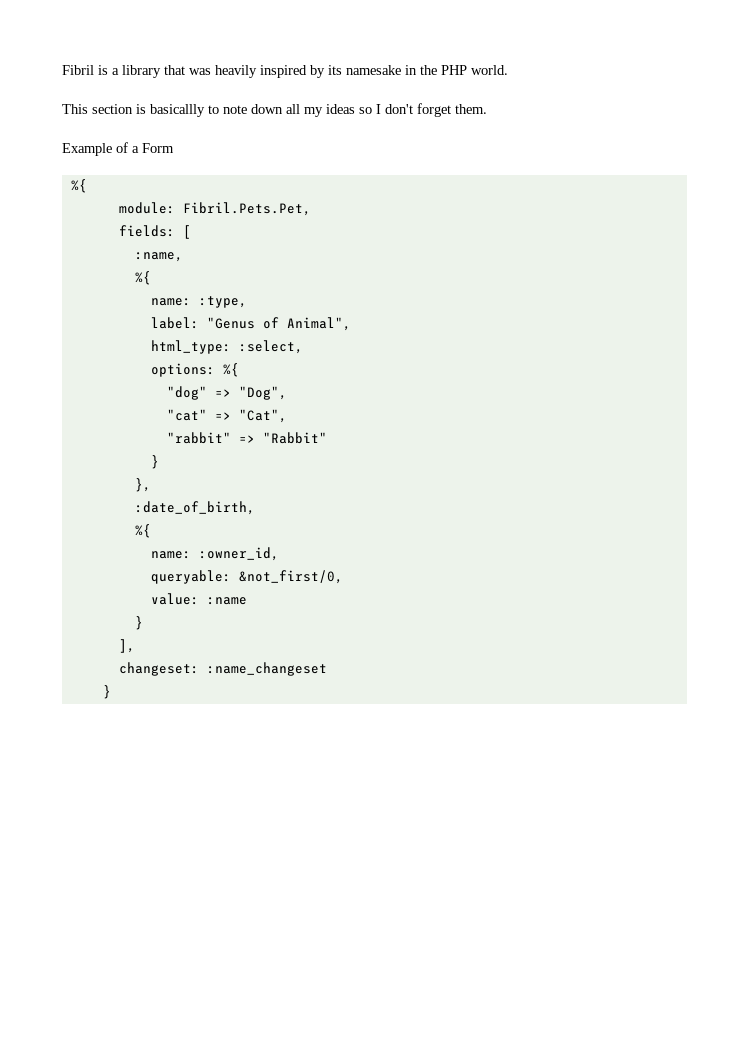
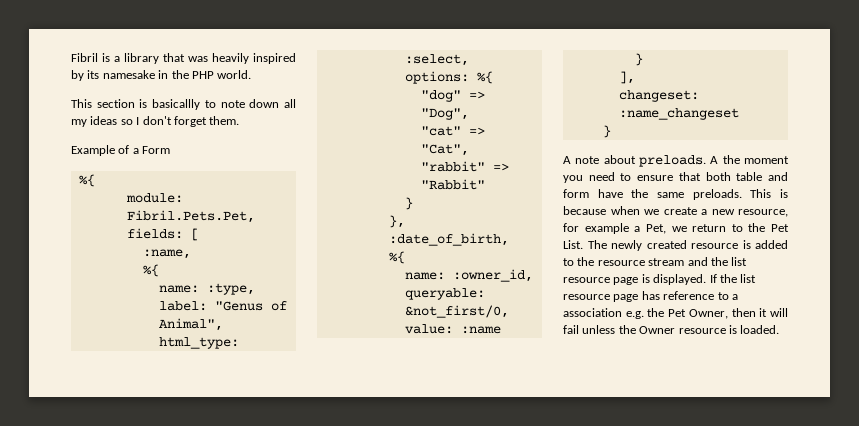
(111, 692) none -> [563,155,789,167] [563,172,788,183] [563,189,788,200] [563,206,788,217] [563,223,789,234] [563,240,788,251] [563,257,748,266] [563,274,757,285] [563,291,738,302] [563,308,788,319] [563,325,780,334] // A note about preloads. A the moment you need to ensure that both table and form have the same preloads. This is because when we create a new resource, for example a Pet, we return to the Pet List. The newly created resource is added to the resource stream and the list resource page is displayed. If the list resource page has reference to a association e.g. the Pet Owner, then it will fail unless the Owner resource is loaded.

